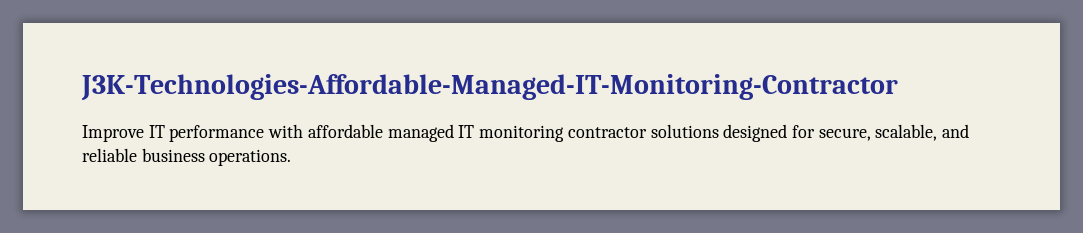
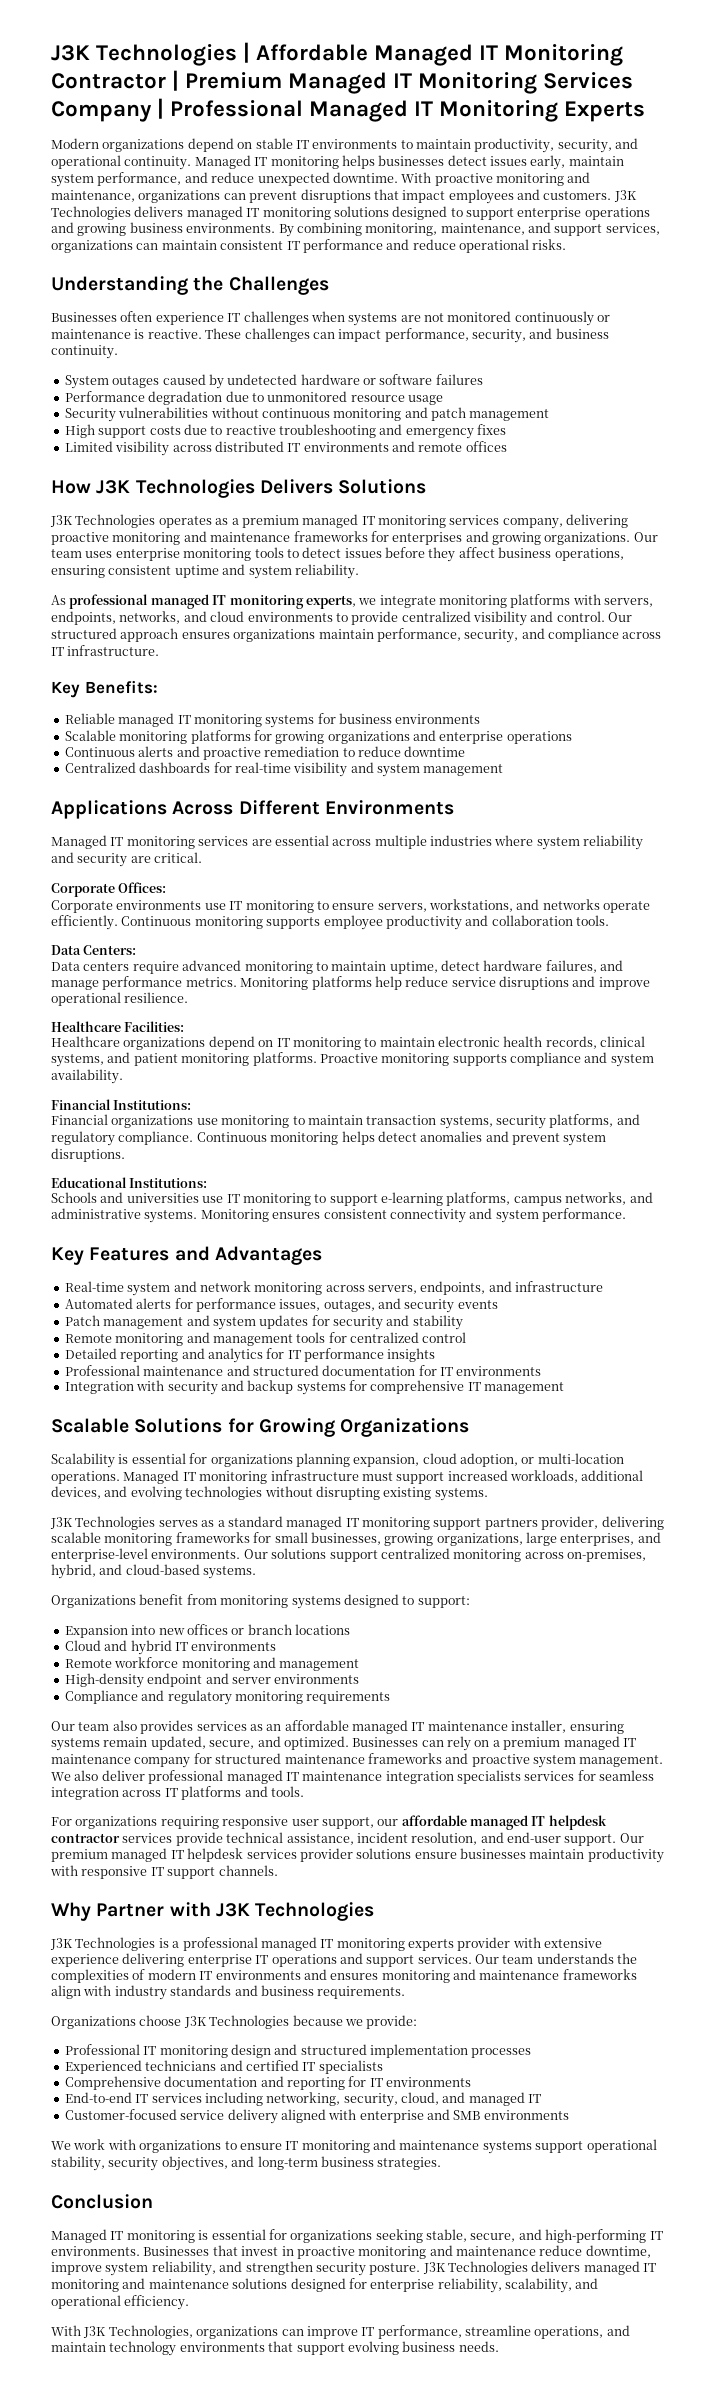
[81,74,898,101] [82,124,970,142] [82,148,292,166] J3K-Technologies-Affordable-Managed-IT-Monitoring-Contractor // Improve IT performance with affordable managed IT monitoring contractor solutions designed for secure, scalable, and reliable business operations. -> [51,42,624,66] [51,70,634,94] [51,98,646,122] [51,138,639,153] [51,155,624,170] [51,172,591,187] [51,189,637,204] [51,206,650,220] [51,222,660,237] [51,239,567,253] [51,276,329,295] [51,311,611,326] [51,328,609,343] [51,345,118,359] [64,374,483,389] [64,391,443,405] [64,407,550,422] [64,424,507,439] [64,441,507,456] [51,479,427,498] [50,514,629,529] [51,531,658,545] [51,547,624,562] [51,564,359,579] [51,594,654,609] [51,611,633,626] [51,628,662,643] [51,645,160,656] [51,680,158,698] [64,713,481,728] [64,730,572,744] [64,746,466,760] [64,762,504,777] [51,800,454,819] [51,835,644,850] [51,852,203,867] [51,882,167,897] [51,899,651,913] [51,915,609,930] [51,945,137,955] [51,960,624,974] [51,976,650,990] [51,992,189,1006] [51,1021,185,1032] [51,1036,646,1050] [51,1052,654,1067] [51,1069,123,1084] [51,1099,192,1110] [51,1114,640,1129] [51,1131,607,1146] [51,1148,125,1162] [51,1177,208,1188] [51,1192,653,1206] [51,1208,626,1223] [51,1246,322,1265] [64,1281,604,1296] [64,1298,498,1313] [64,1315,463,1330] [64,1332,467,1346] [64,1348,436,1363] [64,1365,542,1376] [64,1380,565,1395] [51,1418,470,1437] [51,1453,624,1468] [51,1470,644,1484] [51,1486,488,1501] [50,1516,664,1530] [51,1532,661,1546] [51,1548,646,1562] [51,1564,257,1579] [51,1594,470,1609] [64,1624,350,1638] [64,1640,277,1655] [64,1657,360,1671] [64,1673,360,1688] [64,1690,391,1705] [51,1720,624,1734] [51,1736,636,1751] [51,1753,664,1768] [51,1770,655,1784] [51,1786,304,1800] [51,1815,607,1830] [51,1832,644,1846] [51,1848,664,1863] [50,1865,278,1879] [51,1902,375,1921] [50,1937,603,1951] [51,1953,638,1967] [51,1969,637,1983] [51,1985,406,2000] [51,2015,418,2029] [64,2044,532,2058] [64,2060,383,2074] [64,2076,471,2090] [64,2092,542,2107] [64,2109,569,2124] [51,2139,657,2154] [51,2156,442,2171] [51,2194,153,2209] [51,2229,663,2243] [51,2245,651,2259] [51,2261,657,2276] [51,2278,599,2293] [51,2295,190,2310] [51,2325,630,2339] [51,2341,499,2356] J3K Technologies | Affordable Managed IT Monitoring Contractor | Premium Managed IT Monitoring Services Company | Professional Managed IT Monitoring Experts // Modern organizations depend on stable IT environments to maintain productivity, security, and operational continuity. Managed IT monitoring helps businesses detect issues early, maintain system performance, and reduce unexpected downtime. With proactive monitoring and maintenance, organizations can prevent disruptions that impact employees and customers. J3K Technologies delivers managed IT monitoring solutions designed to support enterprise operations and growing business environments. By combining monitoring, maintenance, and support services, organizations can maintain consistent IT performance and reduce operational risks. // Understanding the Challenges // Businesses often experience IT challenges when systems are not monitored continuously or maintenance is reactive. These challenges can impact performance, security, and business continuity. // System outages caused by undetected hardware or software failures // Performance degradation due to unmonitored resource usage // Security vulnerabilities without continuous monitoring and patch management // High support costs due to reactive troubleshooting and emergency fixes // Limited visibility across distributed IT environments and remote offices // How J3K Technologies Delivers Solutions // J3K Technologies operates as a premium managed IT monitoring services company, delivering proactive monitoring and maintenance frameworks for enterprises and growing organizations. Our team uses enterprise monitoring tools to detect issues before they affect business operations, ensuring consistent uptime and system reliability. // As professional managed IT monitoring experts, we integrate monitoring platforms with servers, endpoints, networks, and cloud environments to provide centralized visibility and control. Our structured approach ensures organizations maintain performance, security, and compliance across IT infrastructure. // Key Benefits: // Reliable managed IT monitoring systems for business environments // Scalable monitoring platforms for growing organizations and enterprise operations // Continuous alerts and proactive remediation to reduce downtime // Centralized dashboards for real-time visibility and system management // Applications Across Different Environments // Managed IT monitoring services are essential across multiple industries where system reliability and security are critical. // Corporate Offices: // Corporate environments use IT monitoring to ensure servers, workstations, and networks operate efficiently. Continuous monitoring supports employee productivity and collaboration tools. // Data Centers: // Data centers require advanced monitoring to maintain uptime, detect hardware failures, and manage performance metrics. Monitoring platforms help reduce service disruptions and improve operational resilience. // Healthcare Facilities: // Healthcare organizations depend on IT monitoring to maintain electronic health records, clinical systems, and patient monitoring platforms. Proactive monitoring supports compliance and system availability. // Financial Institutions: // Financial organizations use monitoring to maintain transaction systems, security platforms, and regulatory compliance. Continuous monitoring helps detect anomalies and prevent system disruptions. // Educational Institutions: // Schools and universities use IT monitoring to support e-learning platforms, campus networks, and administrative systems. Monitoring ensures consistent connectivity and system performance. // Key Features and Advantages // Real-time system and network monitoring across servers, endpoints, and infrastructure // Automated alerts for performance issues, outages, and security events // Patch management and system updates for security and stability // Remote monitoring and management tools for centralized control // Detailed reporting and analytics for IT performance insights // Professional maintenance and structured documentation for IT environments // Integration with security and backup systems for comprehensive IT management // Scalable Solutions for Growing Organizations // Scalability is essential for organizations planning expansion, cloud adoption, or multi-location operations. Managed IT monitoring infrastructure must support increased workloads, additional devices, and evolving technologies without disrupting existing systems. // J3K Technologies serves as a standard managed IT monitoring support partners provider, delivering scalable monitoring frameworks for small businesses, growing organizations, large enterprises, and enterprise-level environments. Our solutions support centralized monitoring across on-premises, hybrid, and cloud-based systems. // Organizations benefit from monitoring systems designed to support: // Expansion into new offices or branch locations // Cloud and hybrid IT environments // Remote workforce monitoring and management // High-density endpoint and server environments // Compliance and regulatory monitoring requirements // Our team also provides services as an affordable managed IT maintenance installer, ensuring systems remain updated, secure, and optimized. Businesses can rely on a premium managed IT maintenance company for structured maintenance frameworks and proactive system management. We also deliver professional managed IT maintenance integration specialists services for seamless integration across IT platforms and tools. // For organizations requiring responsive user support, our affordable managed IT helpdesk contractor services provide technical assistance, incident resolution, and end-user support. Our premium managed IT helpdesk services provider solutions ensure businesses maintain productivity with responsive IT support channels. // Why Partner with J3K Technologies // J3K Technologies is a professional managed IT monitoring experts provider with extensive experience delivering enterprise IT operations and support services. Our team understands the complexities of modern IT environments and ensures monitoring and maintenance frameworks align with industry standards and business requirements. // Organizations choose J3K Technologies because we provide: // Professional IT monitoring design and structured implementation processes // Experienced technicians and certified IT specialists // Comprehensive documentation and reporting for IT environments // End-to-end IT services including networking, security, cloud, and managed IT // Customer-focused service delivery aligned with enterprise and SMB environments // We work with organizations to ensure IT monitoring and maintenance systems support operational stability, security objectives, and long-term business strategies. // Conclusion // Managed IT monitoring is essential for organizations seeking stable, secure, and high-performing IT environments. Businesses that invest in proactive monitoring and maintenance reduce downtime, improve system reliability, and strengthen security posture. J3K Technologies delivers managed IT monitoring and maintenance solutions designed for enterprise reliability, scalability, and operational efficiency. // With J3K Technologies, organizations can improve IT performance, streamline operations, and maintain technology environments that support evolving business needs.

